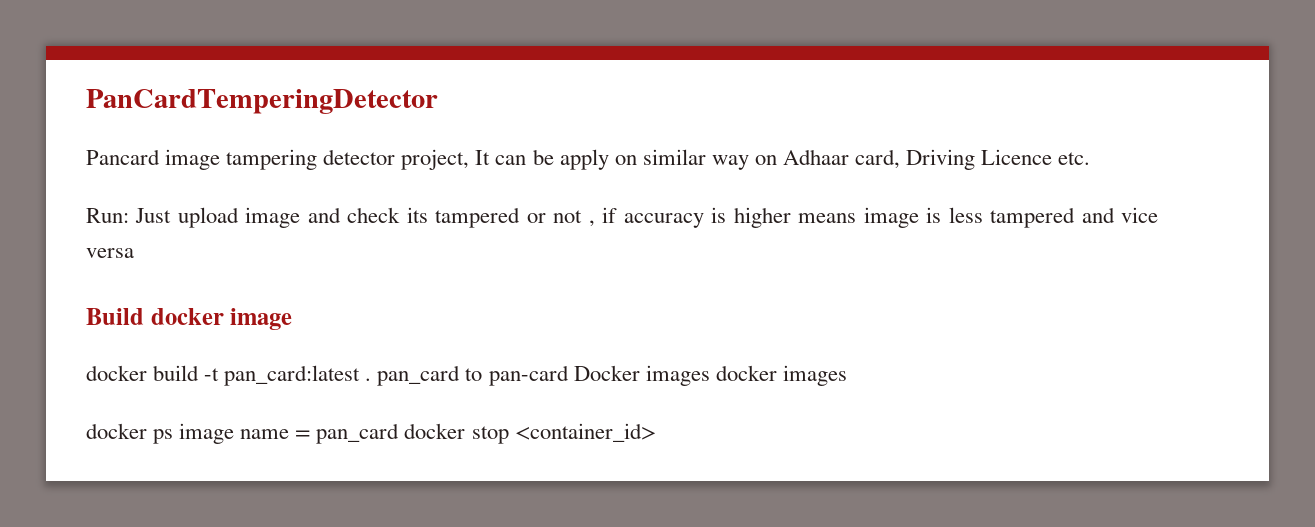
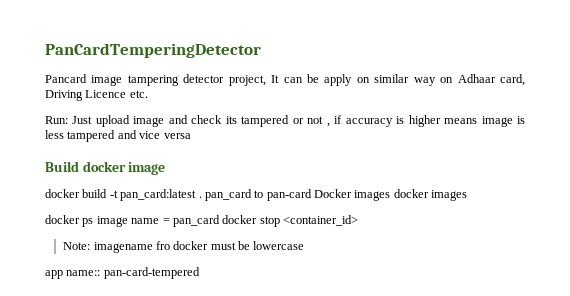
(656, 432) none -> [63,241,305,253] [45,267,200,279] // Note: imagename fro docker must be lowercase // app name:: pan-card-tempered

